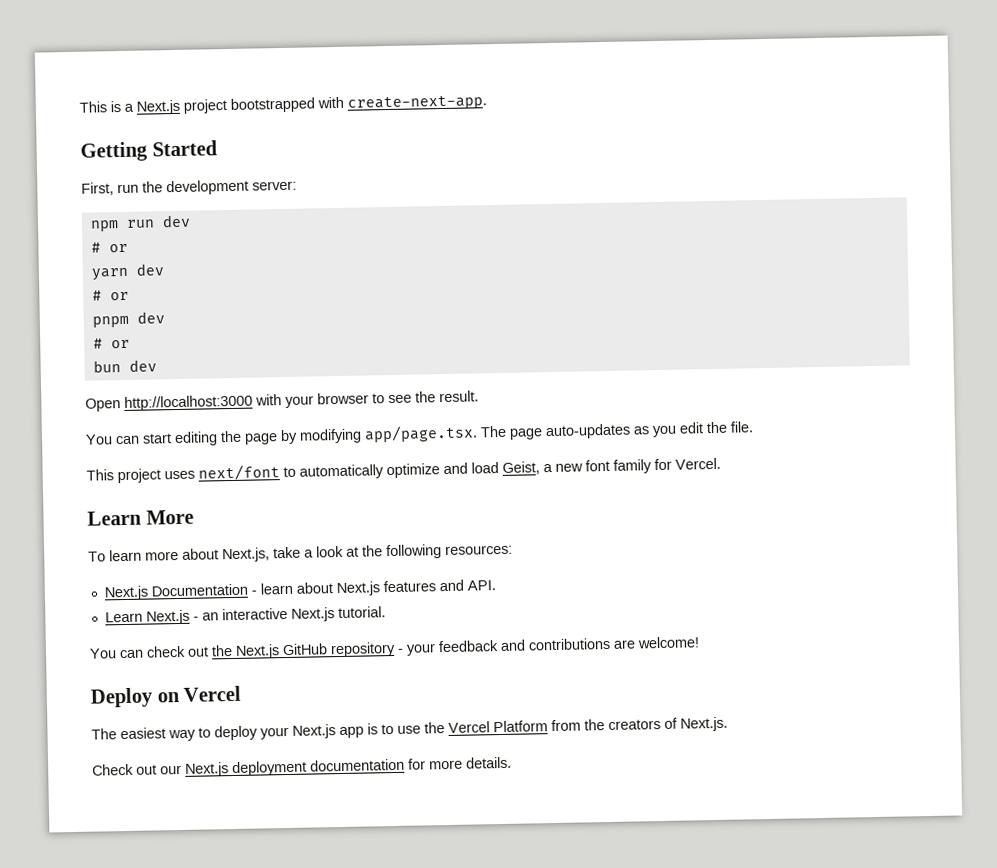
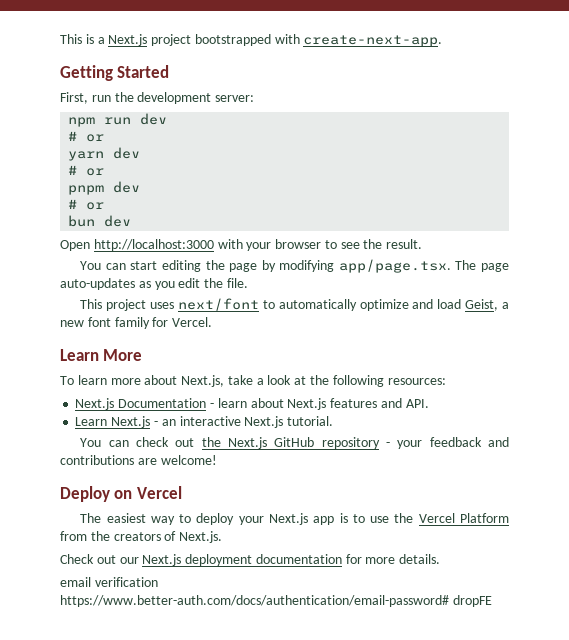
(512, 762) none -> [60,577,158,587] [60,595,492,607] // email verification https://www.better-auth.com/docs/authentication/email-password# dropFE

